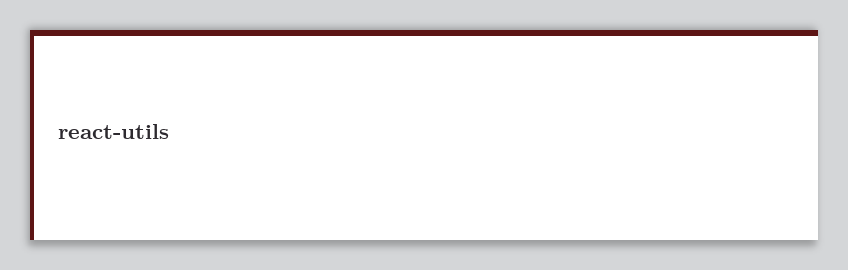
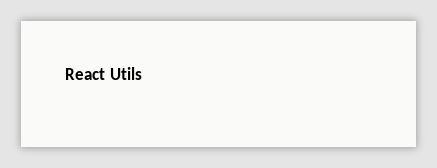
[58,124,169,139] react-utils -> [65,67,142,80] React Utils

